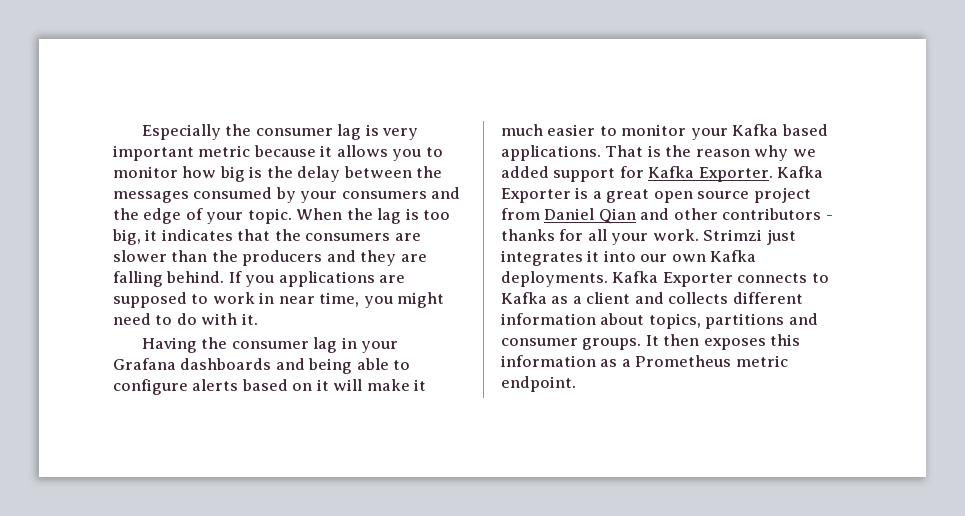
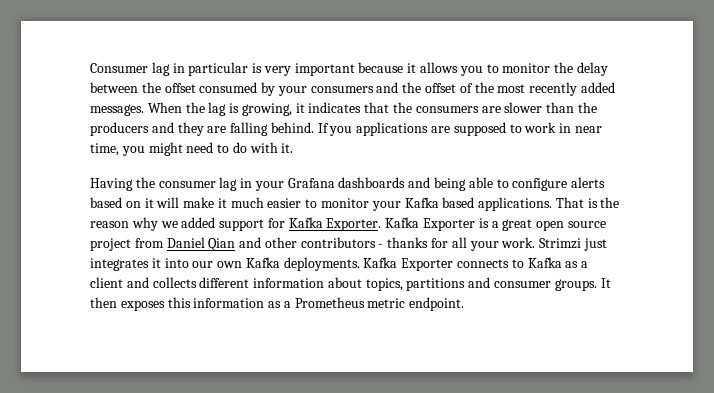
[141,124,362,140] Especially the consumer lag -> [90,62,249,76] Consumer lag in particular
[198,145,251,157] metric -> (355, 69) none
[182,166,263,182] how big is -> (551, 68) none
[113,191,189,203] messages -> [164,83,196,93] offset
[143,208,292,224] edge of your topic. -> [425,82,615,96] [90,104,144,116] offset of the most recently added messages.
[423,210,451,220] [112,229,141,245] too big, -> [241,103,292,116] growing,

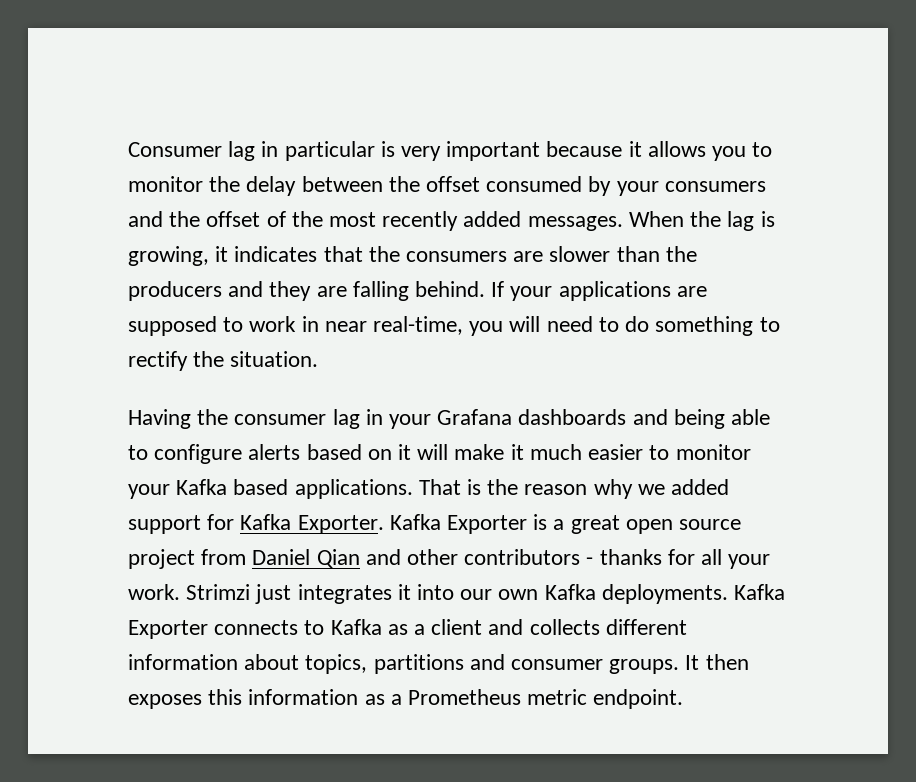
[329,126,353,136] you -> [510,286,553,301] your
[90,142,294,156] time, you might need to do with it. -> [373,316,780,336] [128,351,319,371] real-time, you will need to do something to rectify the situation.

